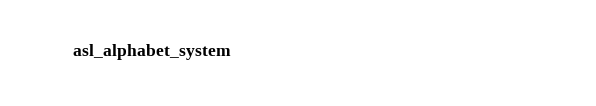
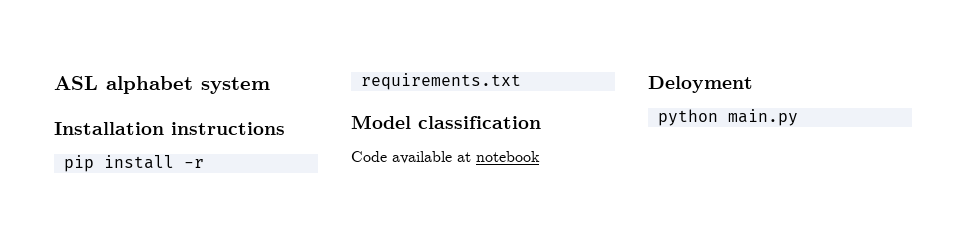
[73,44,231,60] asl_alphabet_system -> [54,76,270,94] [54,122,285,135] [63,155,204,172] [360,73,521,90] [351,115,541,129] [351,151,540,164] [648,76,753,93] [657,109,798,126] ASL alphabet system // Installation instructions // pip install -r requirements.txt // Model classification // Code available at notebook // Deloyment // python main.py

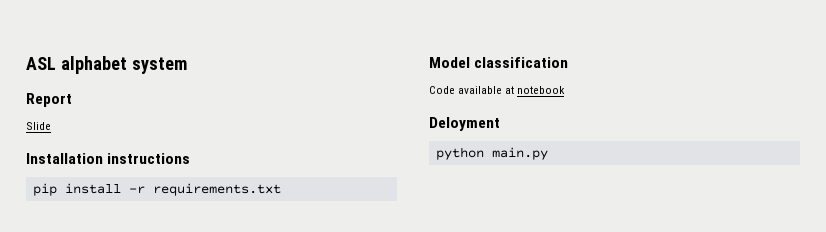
(270, 85) none -> [26,93,72,107] [26,122,51,130] // Report // Slide

